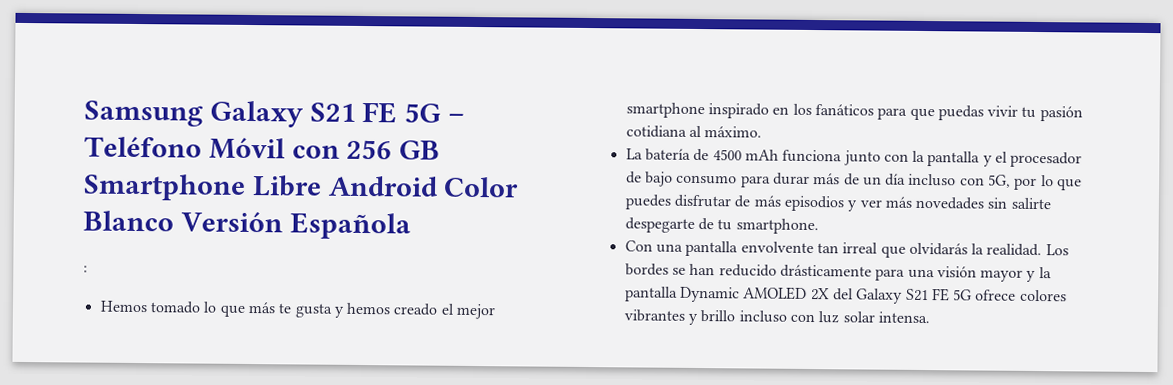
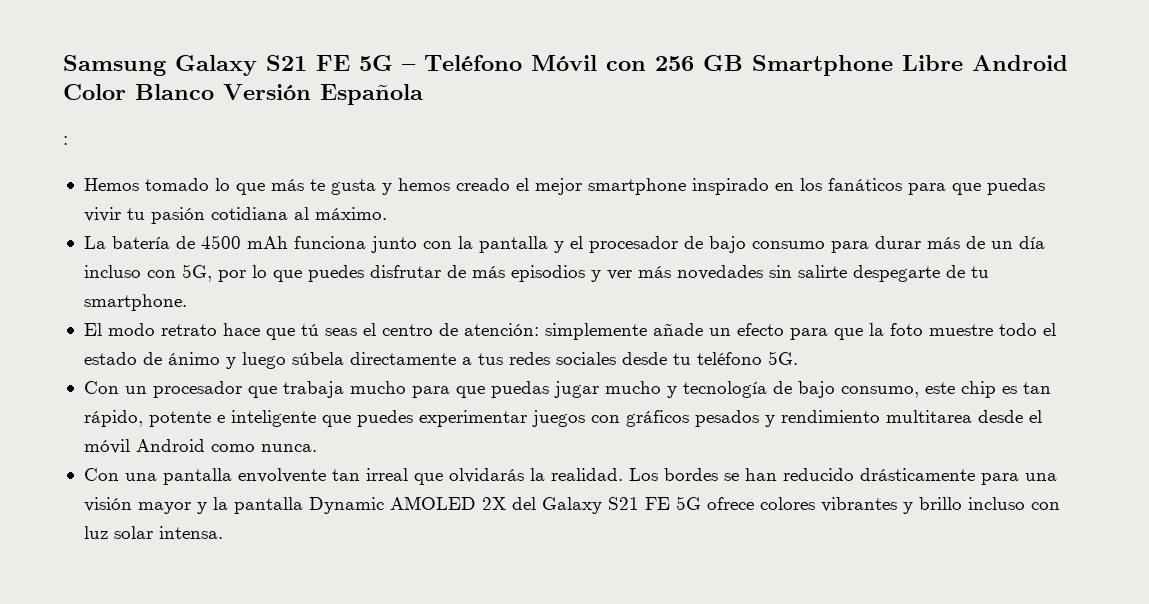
(819, 226) none -> [83,323,1056,340] [83,351,798,369] [83,381,1051,398] [83,410,1042,427] [83,439,317,454] // El modo retrato hace que tú seas el centro de atención: simplemente añade un efecto para que la foto muestre todo el estado de ánimo y luego súbela directamente a tus redes sociales desde tu teléfono 5G. // Con un procesador que trabaja mucho para que puedas jugar mucho y tecnología de bajo consumo, este chip es tan rápido, potente e inteligente que puedes experimentar juegos con gráficos pesados y rendimiento multitarea desde el móvil Android como nunca.

